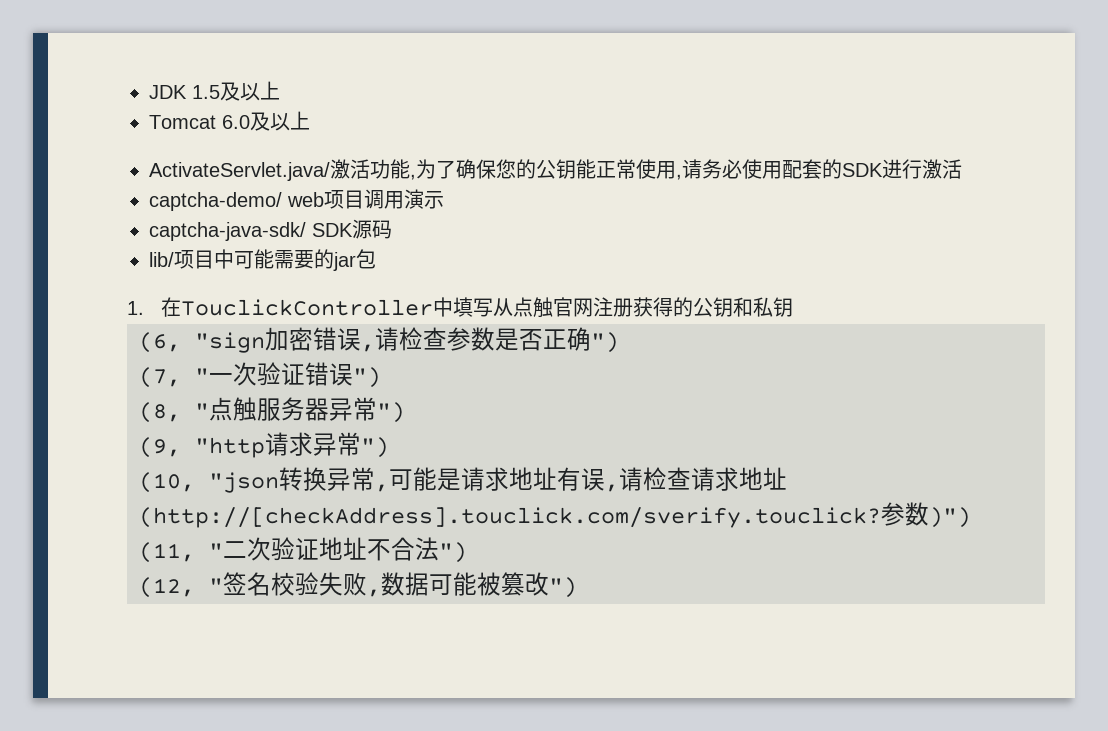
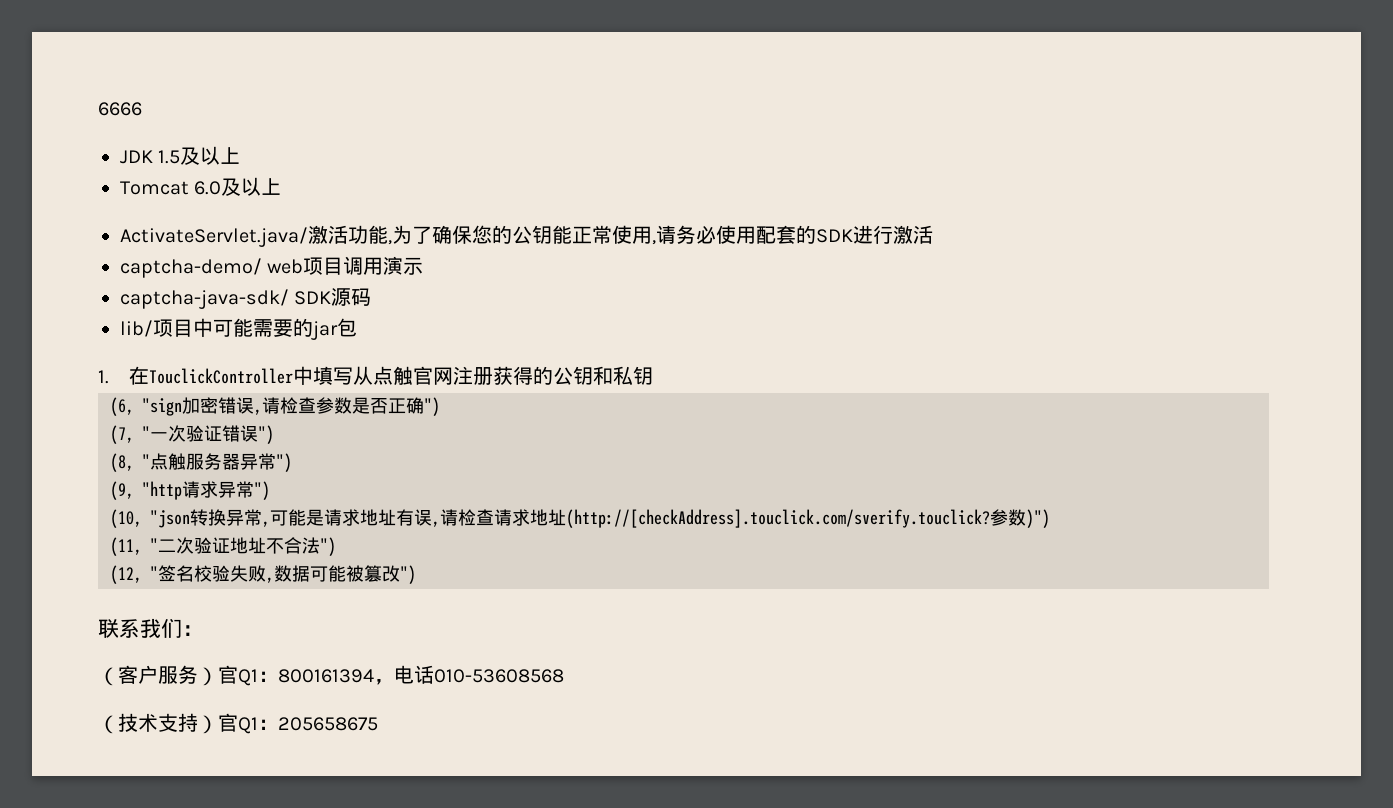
(149, 92) none -> [98,102,142,116] 6666 //
(577, 587) none -> [98,618,203,638] [98,665,564,686] [98,713,378,734] // 联系我们： // （客户服务）官Q1：800161394，电话010-53608568 // （技术支持）官Q1：205658675

